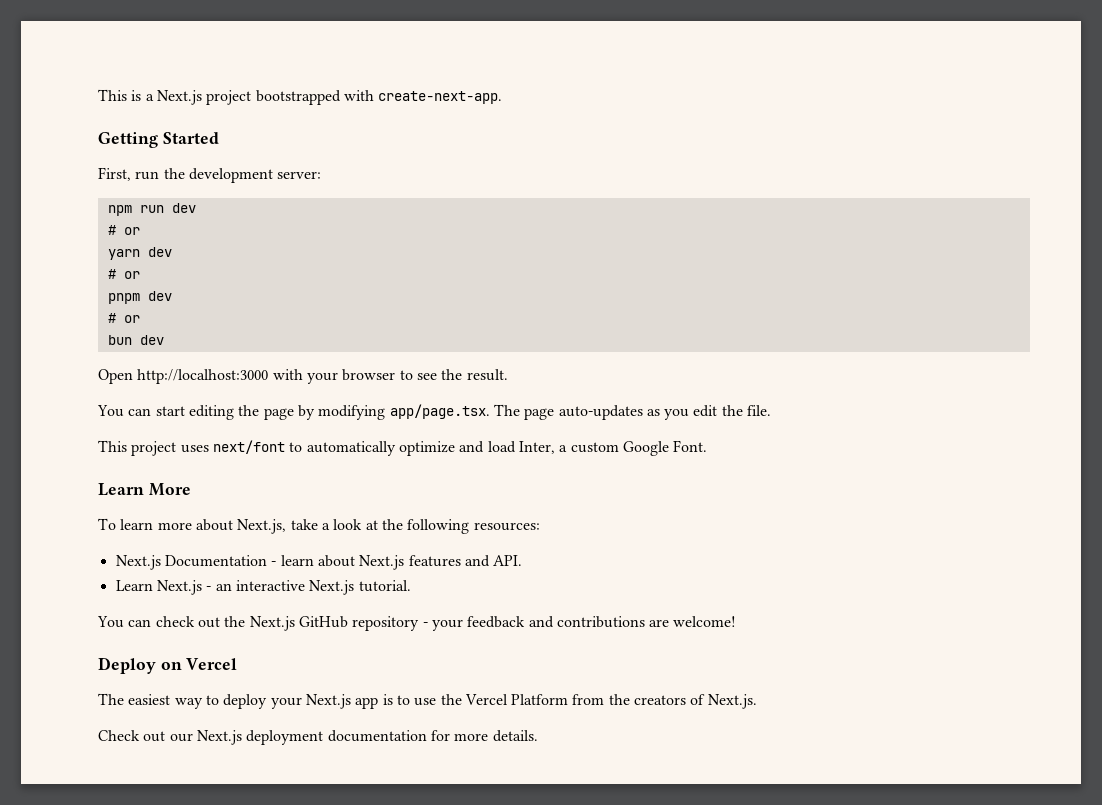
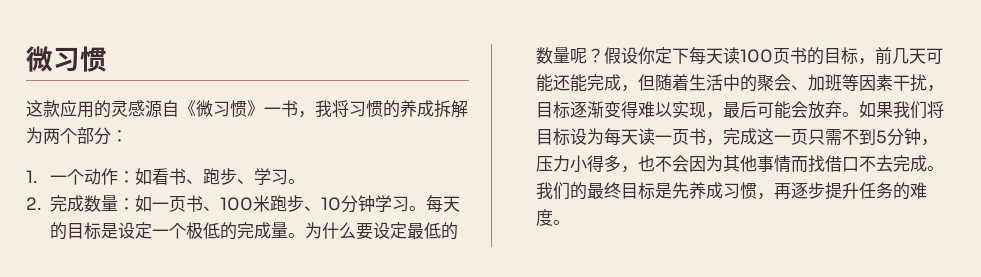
[98,89,503,105] [98,132,219,148] [98,167,322,183] [107,203,196,216] [107,225,140,235] [107,247,172,260] [107,269,140,279] [107,291,172,304] [107,313,140,323] [107,335,164,345] [98,369,508,384] [97,404,772,420] [98,440,708,456] [98,483,191,496] [98,518,540,534] [115,555,523,570] [115,580,411,595] [97,616,737,631] [98,657,238,674] [98,693,757,709] [98,730,538,745] This is a Next.js project bootstrapped with create-next-app. // Getting Started // First, run the development server: // npm run dev // # or // yarn dev // # or // pnpm dev // # or // bun dev // Open http://localhost:3000 with your browser to see the result. // You can start editing the page by modifying app/page.tsx. The page auto-updates as you edit the file. // This project uses next/font to automatically optimize and load Inter, a custom Google Font. // Learn More // To learn more about Next.js, take a look at the following resources: // Next.js Documentation - learn about Next.js features and API. // Learn Next.js - an interactive Next.js tutorial. // You can check out the Next.js GitHub repository - your feedback and contributions are welcome! // Deploy on Vercel // The easiest way to deploy your Next.js app is to use the Vercel Platform from the creators of Next.js. // Check out our Next.js deployment documentation for more details. -> [26,46,107,72] [26,100,468,118] [26,127,128,145] [26,168,306,185] [26,195,461,213] [50,222,459,240] [536,47,944,65] [536,74,945,92] [536,101,945,119] [536,128,939,146] [536,155,945,173] [536,182,928,200] [536,209,571,226] 微习惯 // 这款应用的灵感源自《微习惯》一书，我将习惯的养成拆解为两个部分： // 1.一个动作：如看书、跑步、学习。 // 2.完成数量：如一页书、100米跑步、10分钟学习。每天的目标是设定一个极低的完成量。为什么要设定最低的数量呢？假设你定下每天读100页书的目标，前几天可能还能完成，但随着生活中的聚会、加班等因素干扰，目标逐渐变得难以实现，最后可能会放弃。如果我们将目标设为每天读一页书，完成这一页只需不到5分钟，压力小得多，也不会因为其他事情而找借口不去完成。我们的最终目标是先养成习惯，再逐步提升任务的难度。

